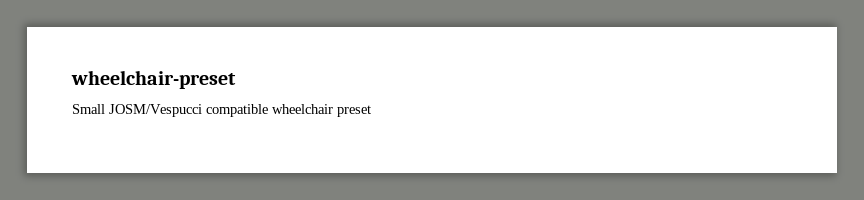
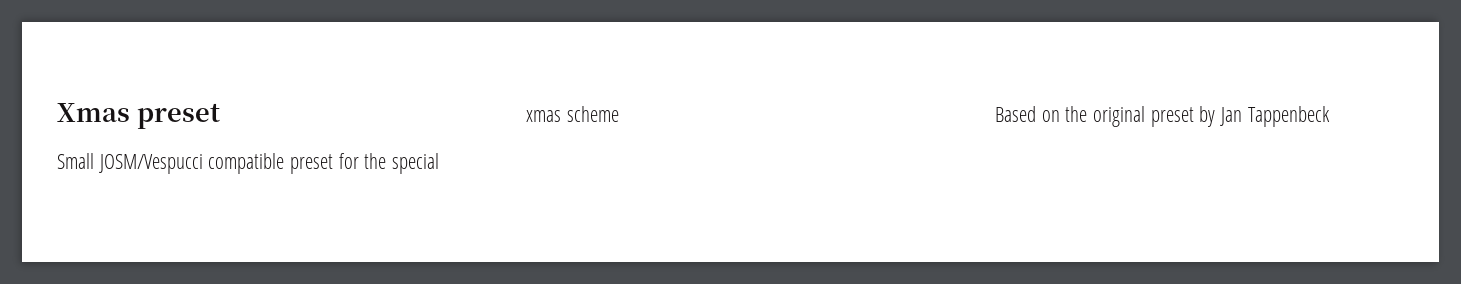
[71,70,236,89] wheelchair-preset -> [57,103,220,129] Xmas preset
[272,104,371,117] wheelchair preset -> [290,153,440,174] [526,106,619,122] [995,106,1330,127] preset for the special xmas scheme // Based on the original preset by Jan Tappenbeck

